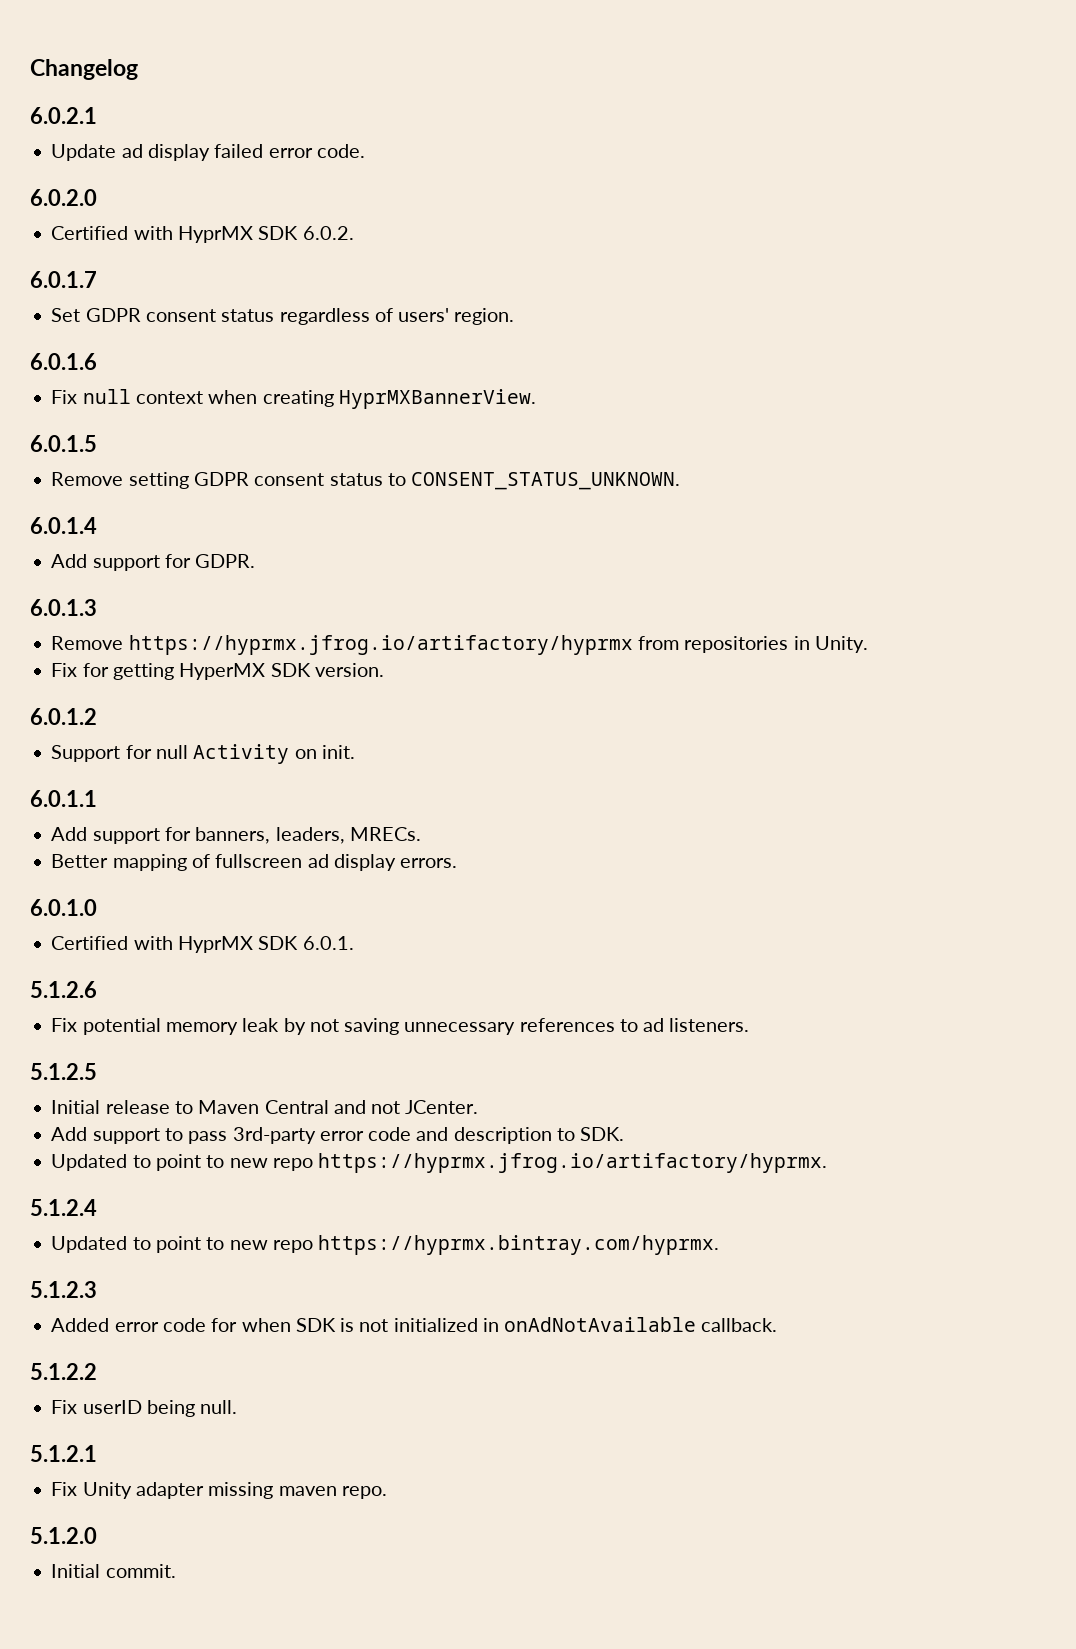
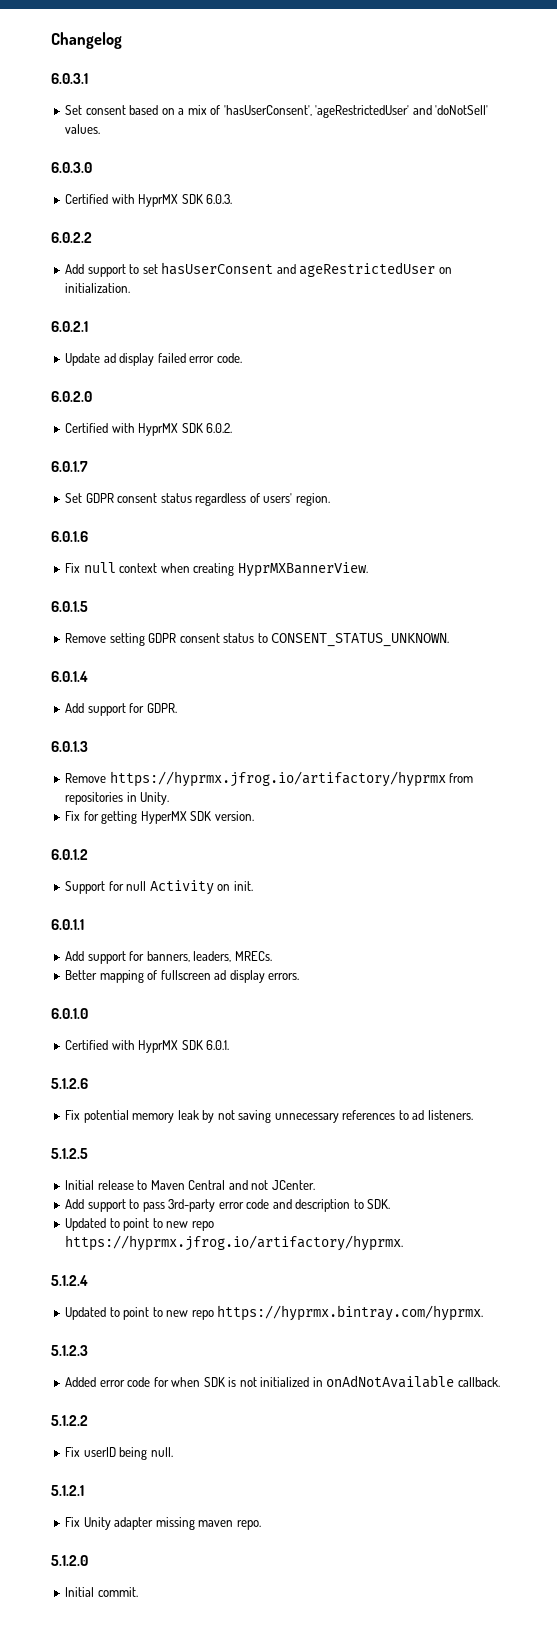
(138, 69) none -> [51,73,88,84] [65,105,489,118] [65,124,101,134] [51,162,92,173] [65,194,233,207] [51,232,92,243] [65,262,452,277] [65,283,131,293] // 6.0.3.1 // Set consent based on a mix of 'hasUserConsent', 'ageRestrictedUser' and 'doNotSell' values. // 6.0.3.0 // Certified with HyprMX SDK 6.0.3. // 6.0.2.2 // Add support to set hasUserConsent and ageRestrictedUser on initialization.

